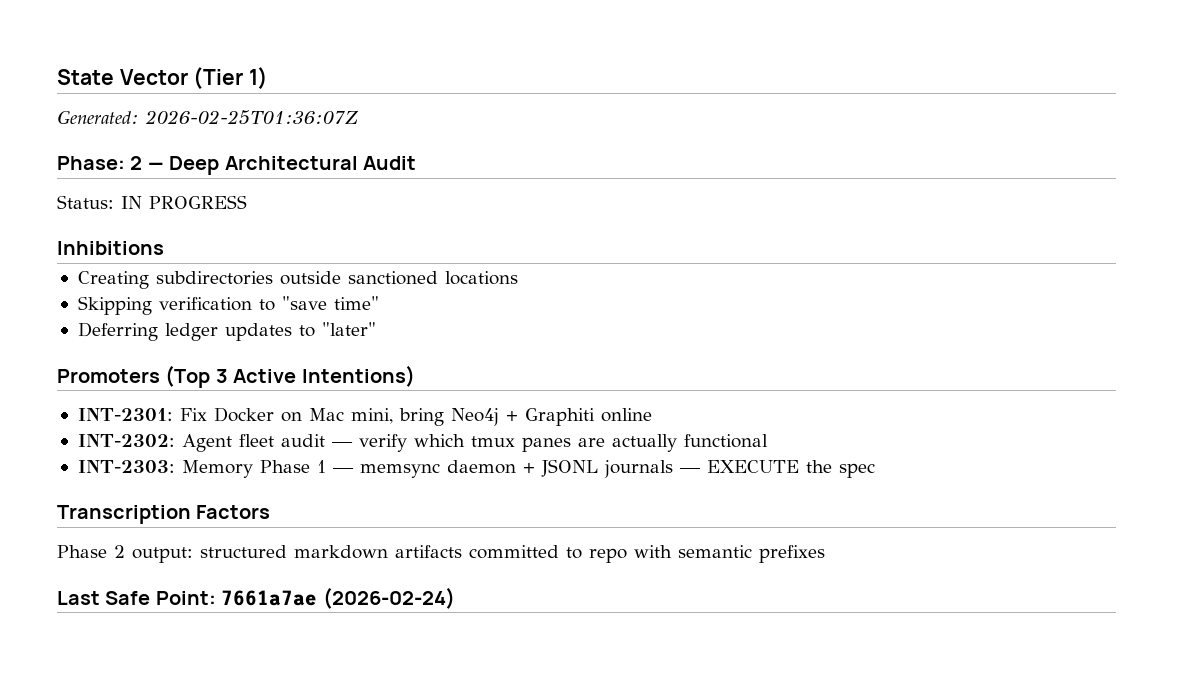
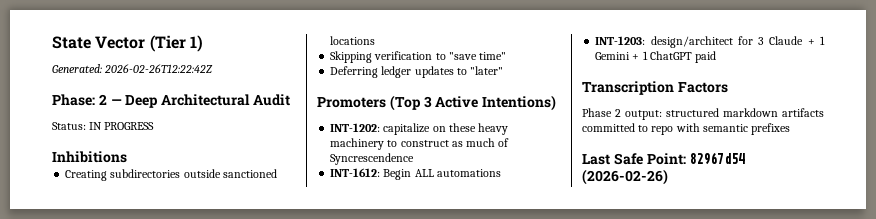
[145,110,359,125] 2026-02-25T01:36:07Z -> [104,64,214,73] 2026-02-26T12:22:42Z
[77,407,652,426] [77,434,768,452] [77,459,875,478] INT-2301: Fix Docker on Mac mini, bring Neo4j + Graphiti online // INT-2302: Agent fleet audit — verify which tmux panes are actually functional // INT-2303: Memory Phase 1 — memsync daemon + JSONL journals — EXECUTE the spec -> [330,123,509,135] [330,138,510,150] [330,153,415,165] [330,168,501,180] [595,36,825,48] [595,51,717,63] INT-1202: capitalize on these heavy machinery to construct as much of Syncrescendence // INT-1612: Begin ALL automations // INT-1203: design/architect for 3 Claude + 1 Gemini + 1 ChatGPT paid
[221,587,455,609] 7661a7ae (2026-02-24) -> [689,152,746,165] [582,169,668,185] 82967d54 (2026-02-26)

